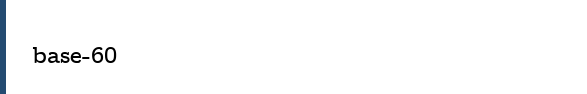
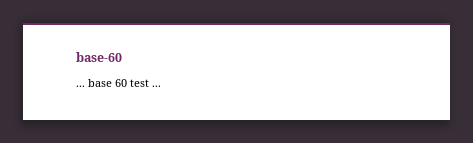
(117, 55) none -> [76,79,161,87] // ... base 60 test ...

